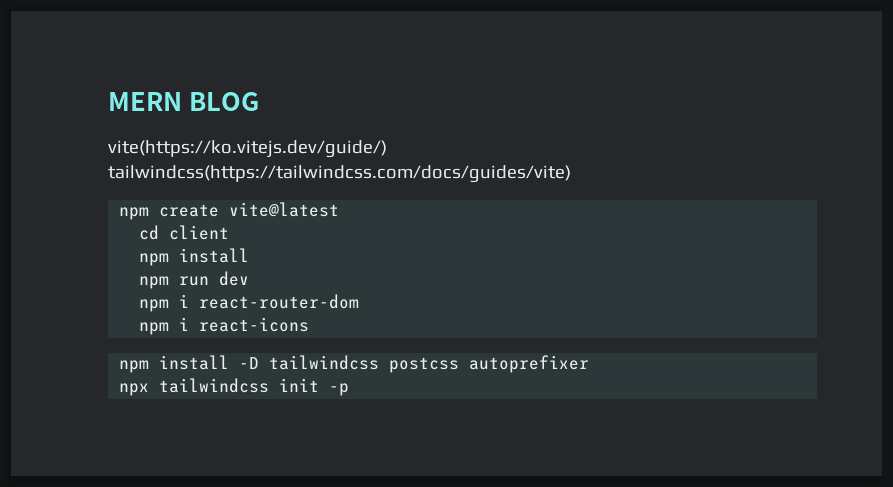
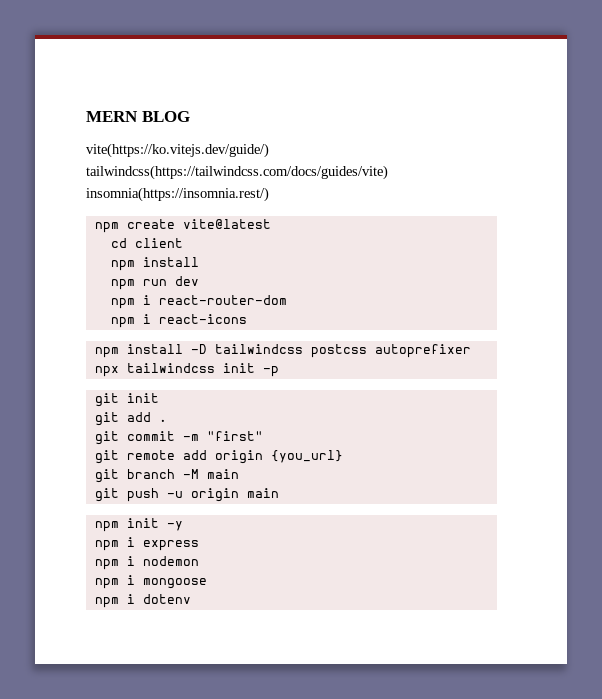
(571, 174) none -> [86,187,269,202] insomnia(https://insomnia.rest/)
(350, 389) none -> [94,393,159,407] [94,412,167,426] [94,431,263,445] [94,450,343,464] [94,469,239,483] [94,488,279,502] [94,518,183,532] [94,537,199,551] [94,556,199,570] [94,575,207,589] [94,594,191,608] // git init // git add . // git commit -m "first" // git remote add origin {you_url} // git branch -M main // git push -u origin main // npm init -y // npm i express // npm i nodemon // npm i mongoose // npm i dotenv

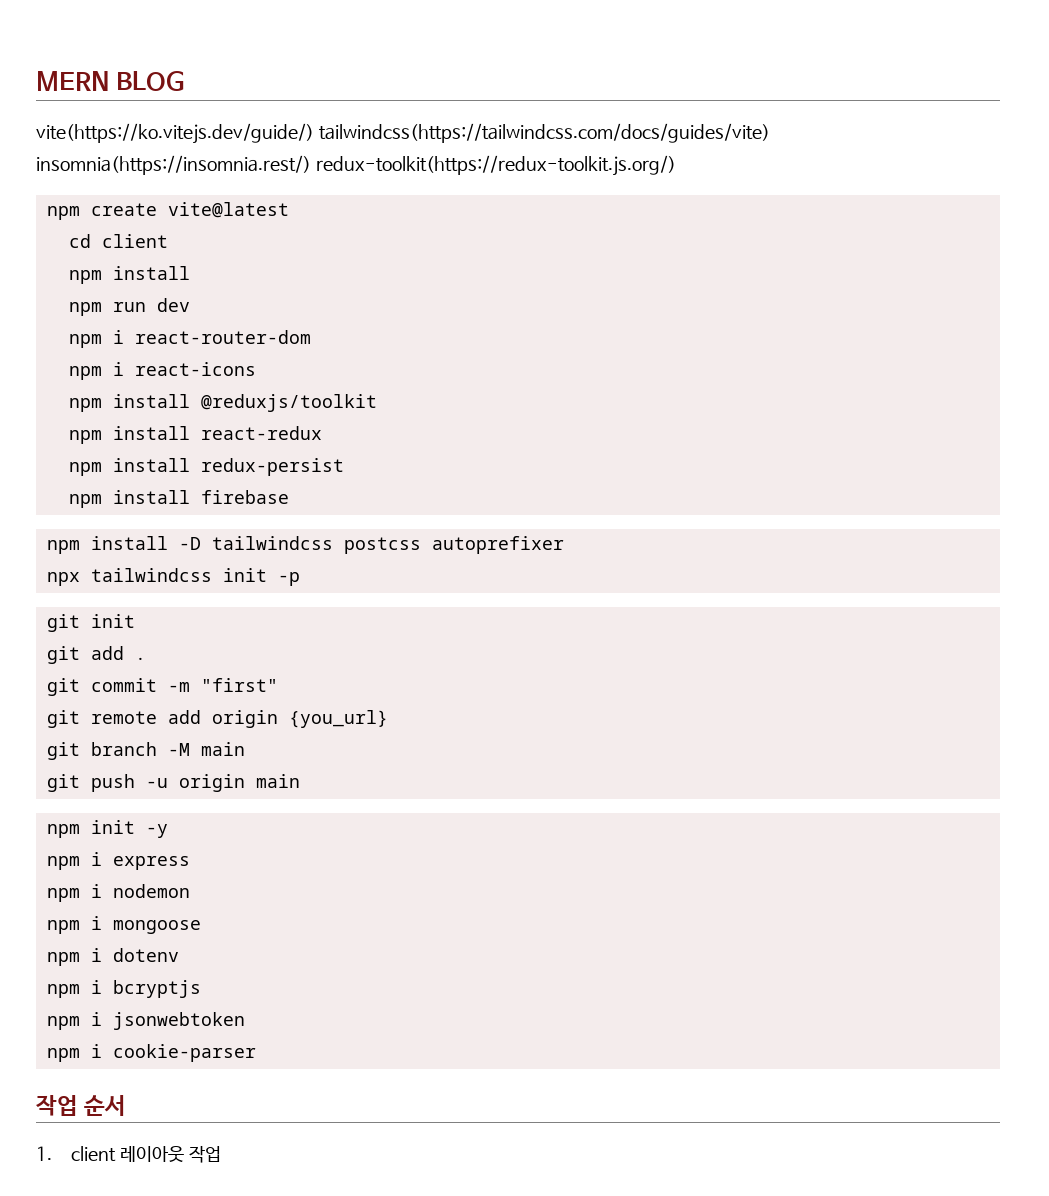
(269, 194) none -> [315,155,676,176] redux-toolkit(https://redux-toolkit.js.org/)
(247, 319) none -> [68,394,377,412] [68,426,322,444] [68,458,344,476] [68,490,289,508] // npm install @reduxjs/toolkit // npm install react-redux // npm install redux-persist // npm install firebase
(191, 599) none -> [46,980,201,998] [46,1012,245,1030] [46,1044,256,1062] [36,1095,127,1116] [36,1145,221,1163] // npm i bcryptjs // npm i jsonwebtoken // npm i cookie-parser // 작업 순서 // 1. client 레이아웃 작업

